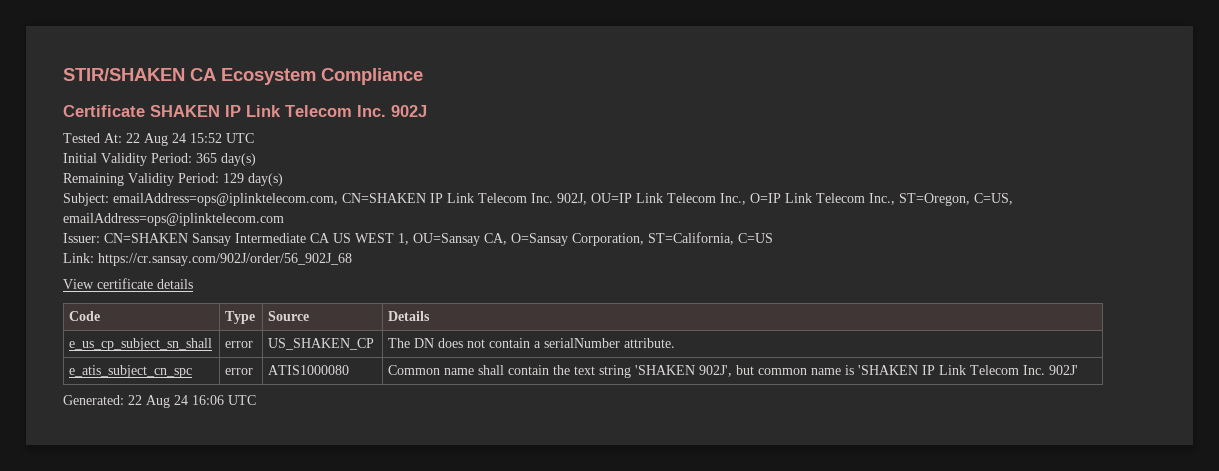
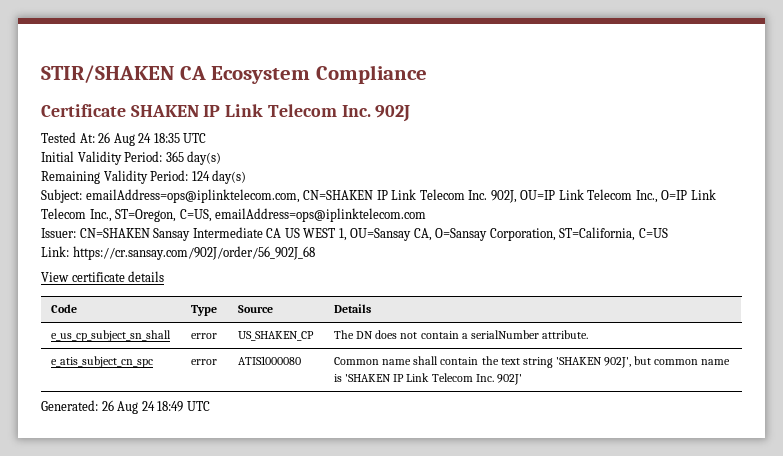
[126,133,222,146] 22 Aug 24 15:52 -> [98,132,180,146] 26 Aug 24 18:35
[223,173,244,183] 129 -> [191,171,210,181] 124
[128,395,224,408] 22 Aug 24 16:06 -> [101,400,184,414] 26 Aug 24 18:49

